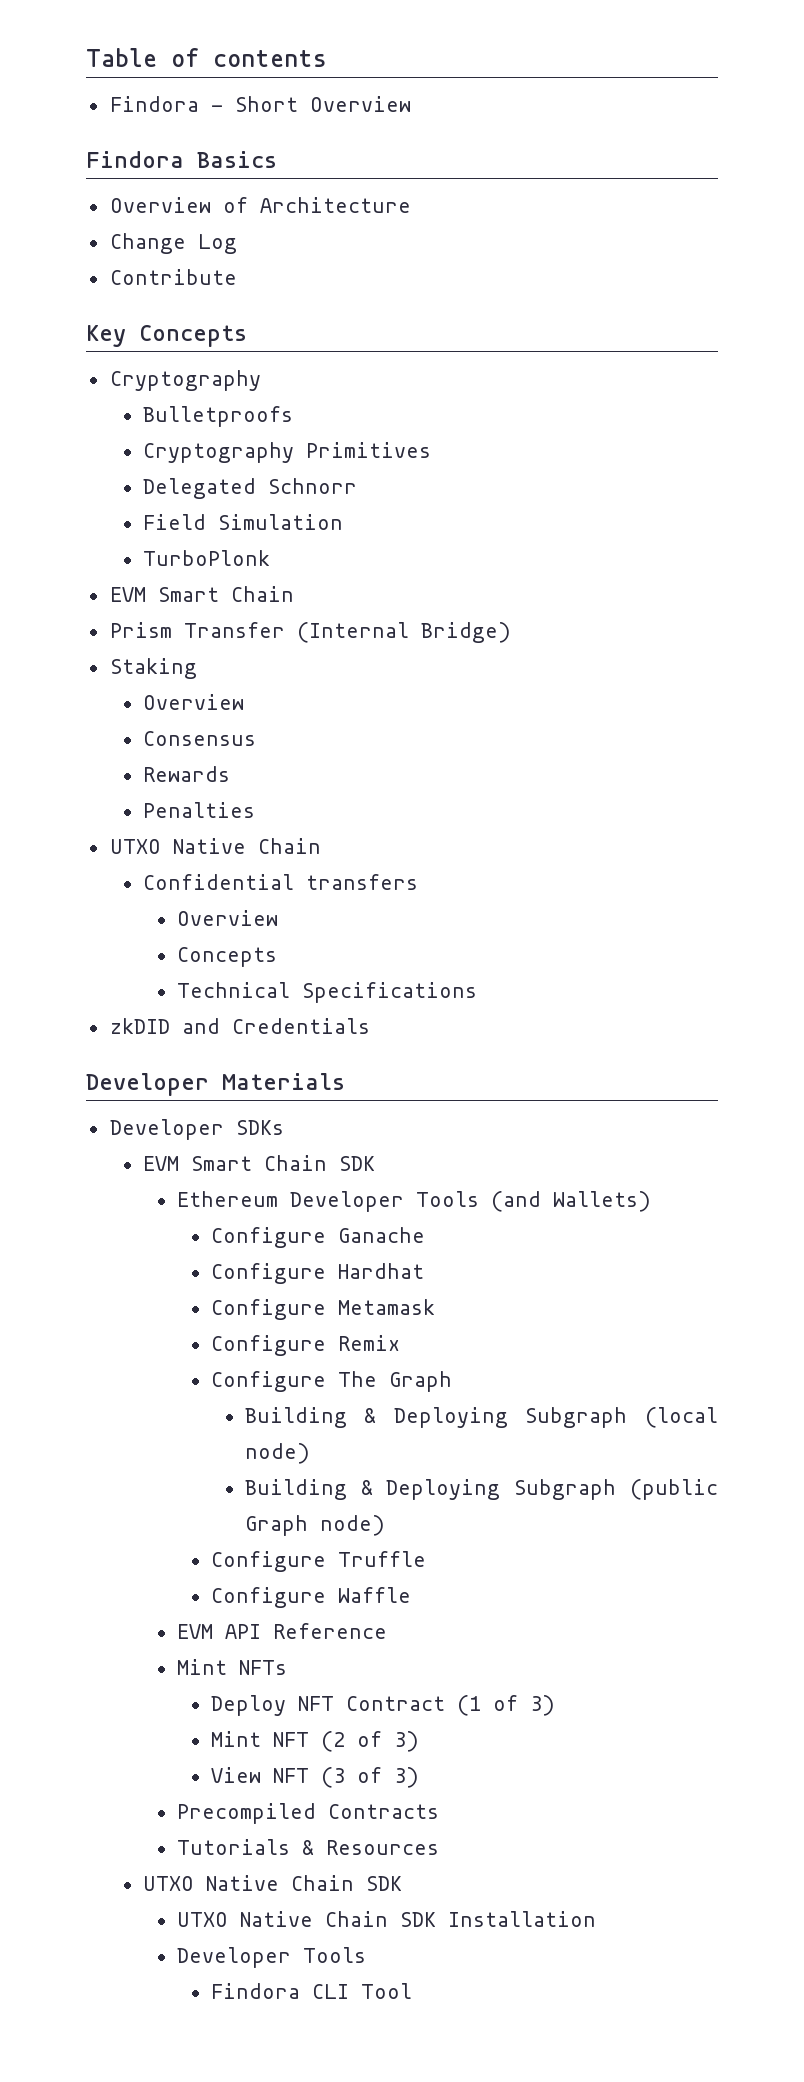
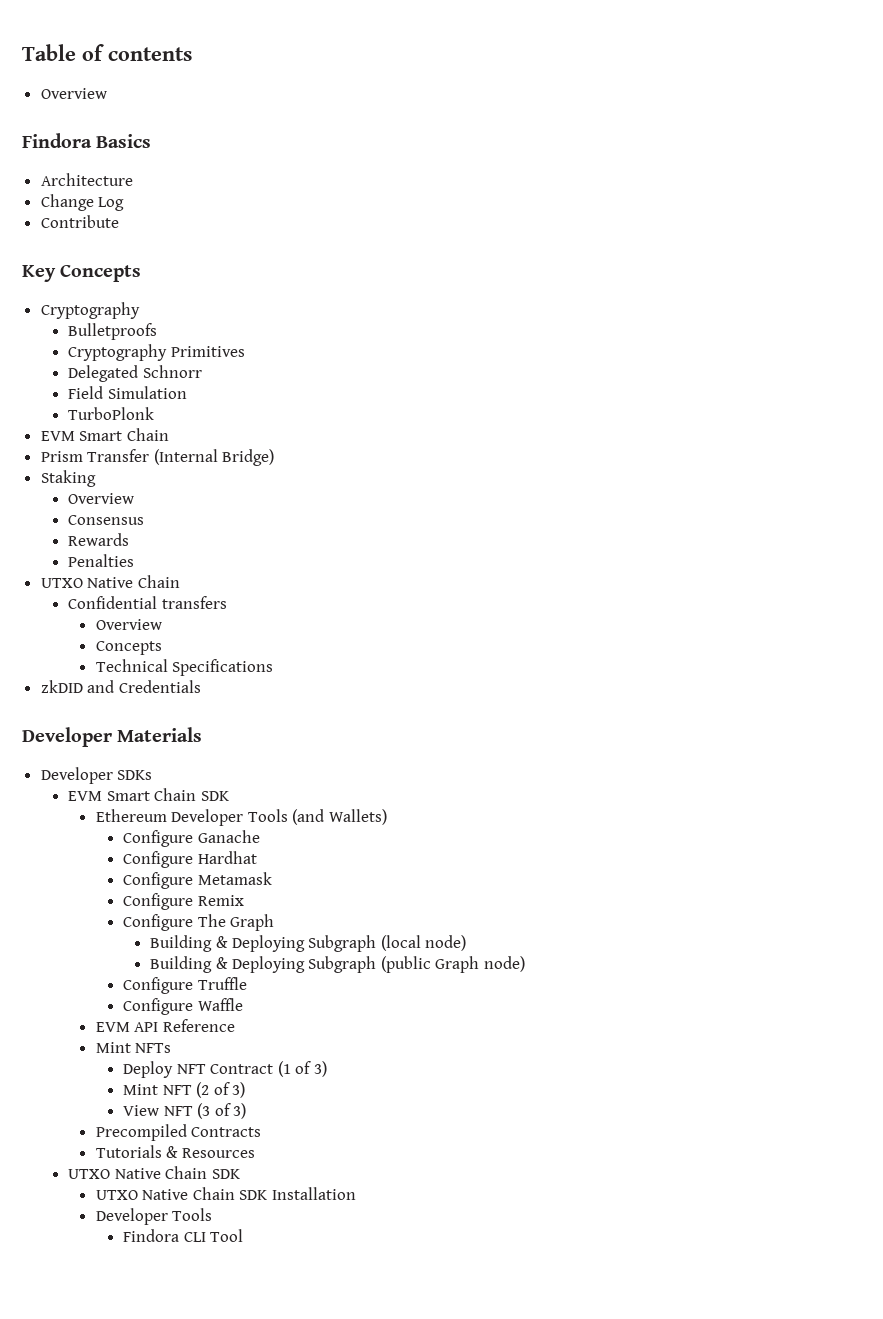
[109,96,298,112] Findora - Short -> (192, 54) none
[109,197,248,213] Overview of -> (152, 141) none

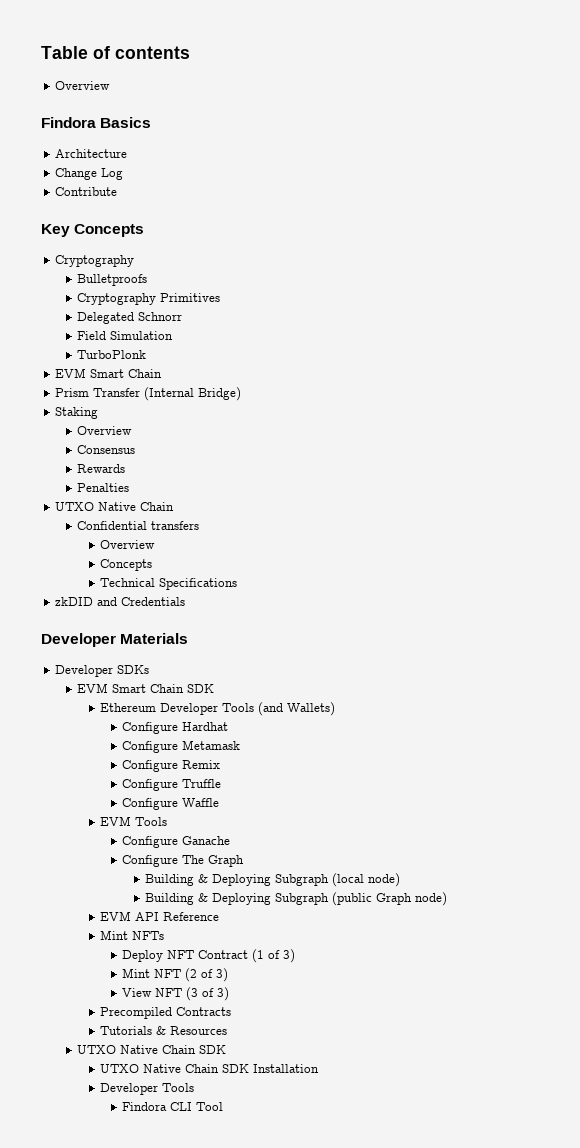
[122,830,260,847] // Configure Ganache -> (335, 709) none
(244, 900) none -> [122,779,222,791] [122,798,220,810] [99,816,167,826] [122,836,231,848] // Configure Truffle // Configure Waffle // EVM Tools // Configure Ganache
[122,977,247,994] [122,998,243,1015] // Configure Truffle // Configure Waffle -> (448, 899) none

